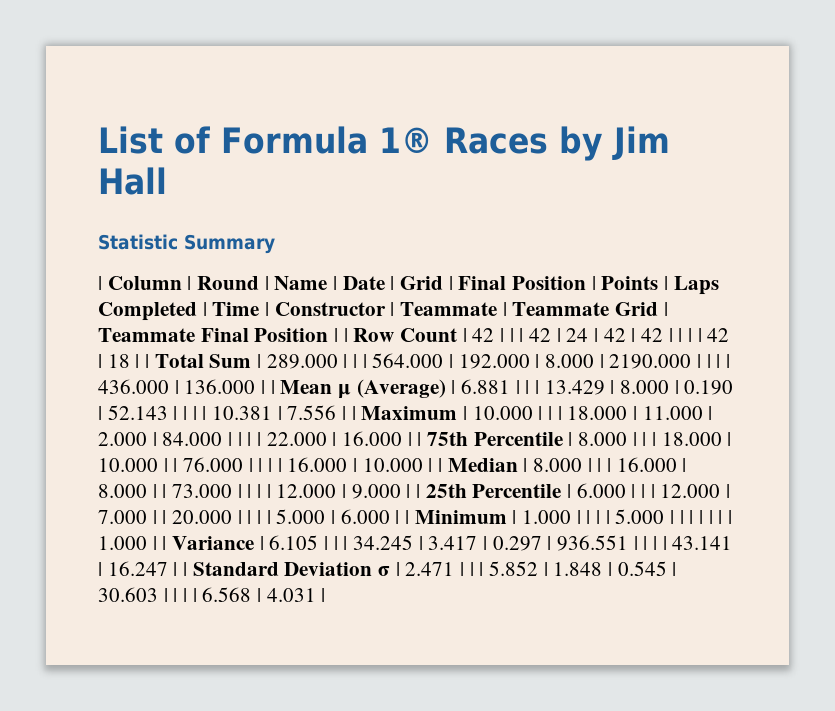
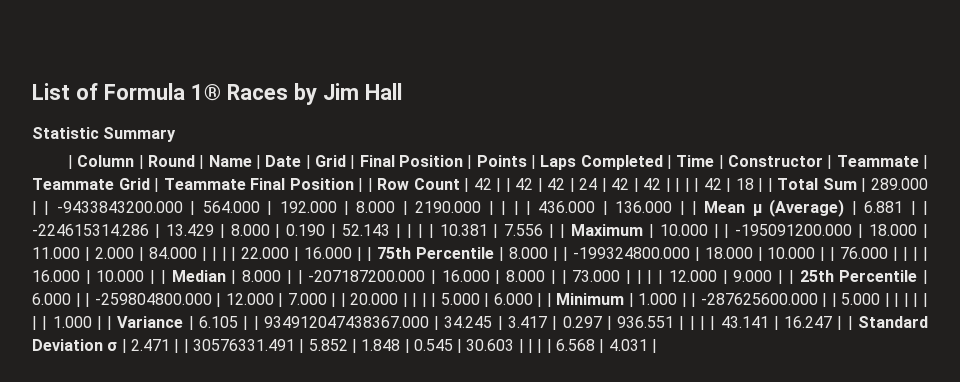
(514, 335) none -> [515,178,534,190] 42
(358, 361) none -> [56,201,183,213] -9433843200.000
(530, 387) none -> [32,224,149,236] -224615314.286
(553, 413) none -> [735,224,853,236] -195091200.000
(647, 439) none -> [572,247,690,259] -199324800.000
(602, 465) none -> [308,270,426,282] -207187200.000
(646, 491) none -> [94,293,212,305] -259804800.000
(591, 517) none -> [700,293,818,305] -287625600.000
(338, 543) none -> [263,316,429,328] 934912047438367.000
(474, 569) none -> [192,339,295,351] 30576331.491

